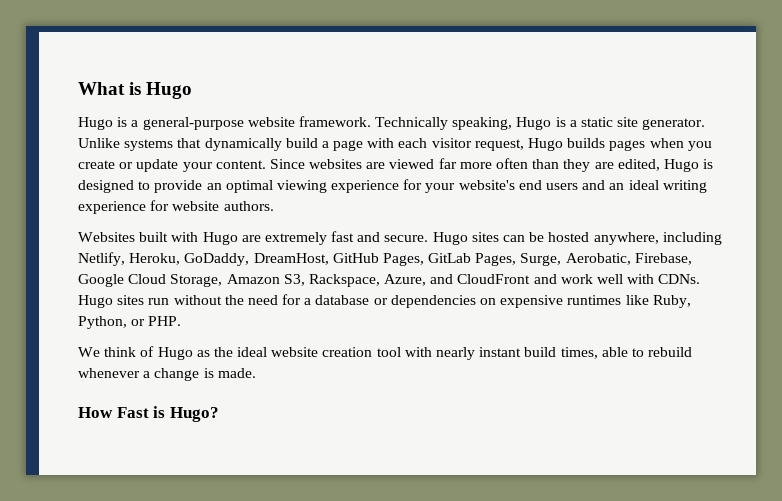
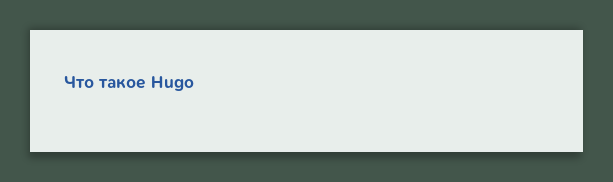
[78,82,193,99] [78,116,706,130] [78,138,712,151] [78,158,714,172] [78,179,707,193] [78,200,274,214] [78,231,722,245] [78,252,692,266] [78,274,701,287] [78,294,691,308] [78,316,182,329] [78,346,693,360] [78,368,256,381] [78,406,219,422] What is Hugo // Hugo is a general-purpose website framework. Technically speaking, Hugo is a static site generator. Unlike systems that dynamically build a page with each visitor request, Hugo builds pages when you create or update your content. Since websites are viewed far more often than they are edited, Hugo is designed to provide an optimal viewing experience for your website's end users and an ideal writing experience for website authors. // Websites built with Hugo are extremely fast and secure. Hugo sites can be hosted anywhere, including Netlify, Heroku, GoDaddy, DreamHost, GitHub Pages, GitLab Pages, Surge, Aerobatic, Firebase, Google Cloud Storage, Amazon S3, Rackspace, Azure, and CloudFront and work well with CDNs. Hugo sites run without the need for a database or dependencies on expensive runtimes like Ruby, Python, or PHP. // We think of Hugo as the ideal website creation tool with nearly instant build times, able to rebuild whenever a change is made. // How Fast is Hugo? -> [64,75,194,91] Что такое Hugo

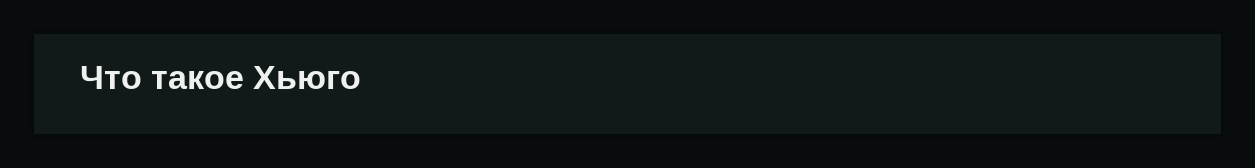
[151,76,194,91] Hugo -> [253,66,362,89] Хьюго

